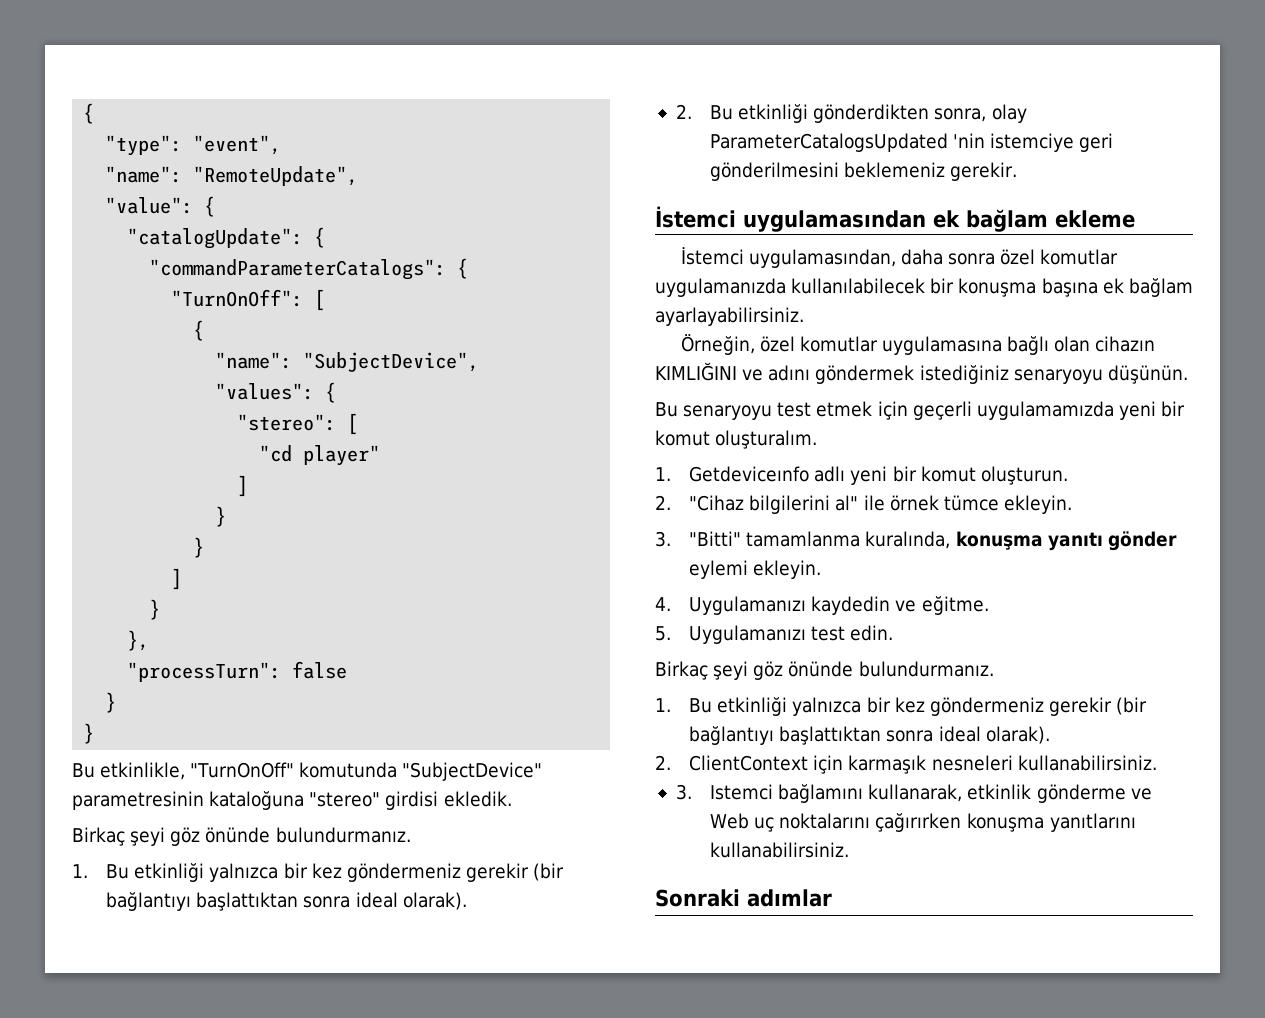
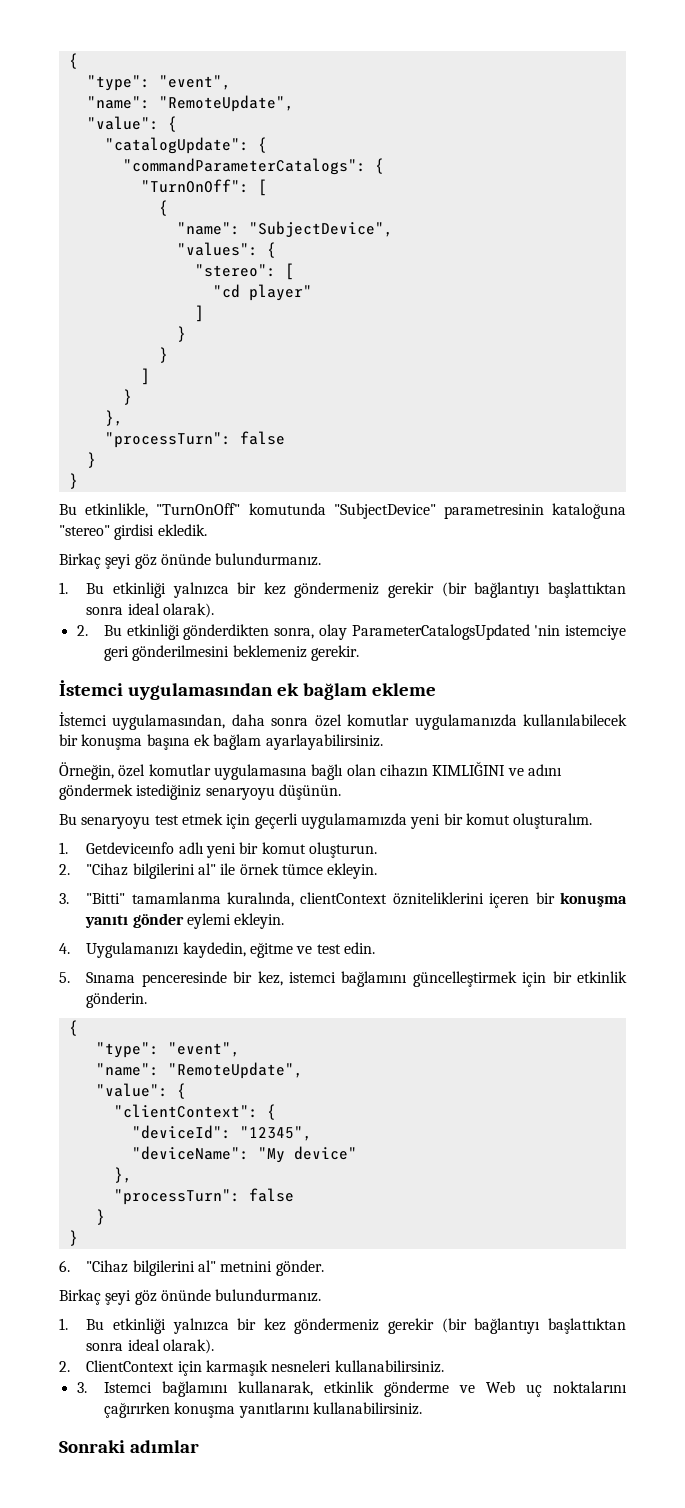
(951, 540) none -> [300,892,555,908] clientContext özniteliklerini içeren bir
[811,596,989,615] [655,625,894,644] kaydedin ve eğitme. // 5. Uygulamanızı test edin. -> [182,942,375,958] [59,971,627,987] [86,992,148,1008] [68,1020,78,1036] [95,1042,240,1058] [95,1062,303,1079] [95,1083,186,1099] [113,1104,276,1120] [131,1125,312,1141] [131,1146,357,1163] [113,1167,132,1183] [113,1188,294,1205] [95,1209,105,1225] [68,1230,78,1246] [59,1260,324,1276] kaydedin, eğitme ve test edin. // 5. Sınama penceresinde bir kez, istemci bağlamını güncelleştirmek için bir etkinlik gönderin. // { // "type": "event", // "name": "RemoteUpdate", // "value": { // "clientContext": { // "deviceId": "12345", // "deviceName": "My device" // }, // "processTurn": false // } // } // 6. "Cihaz bilgilerini al" metnini gönder.

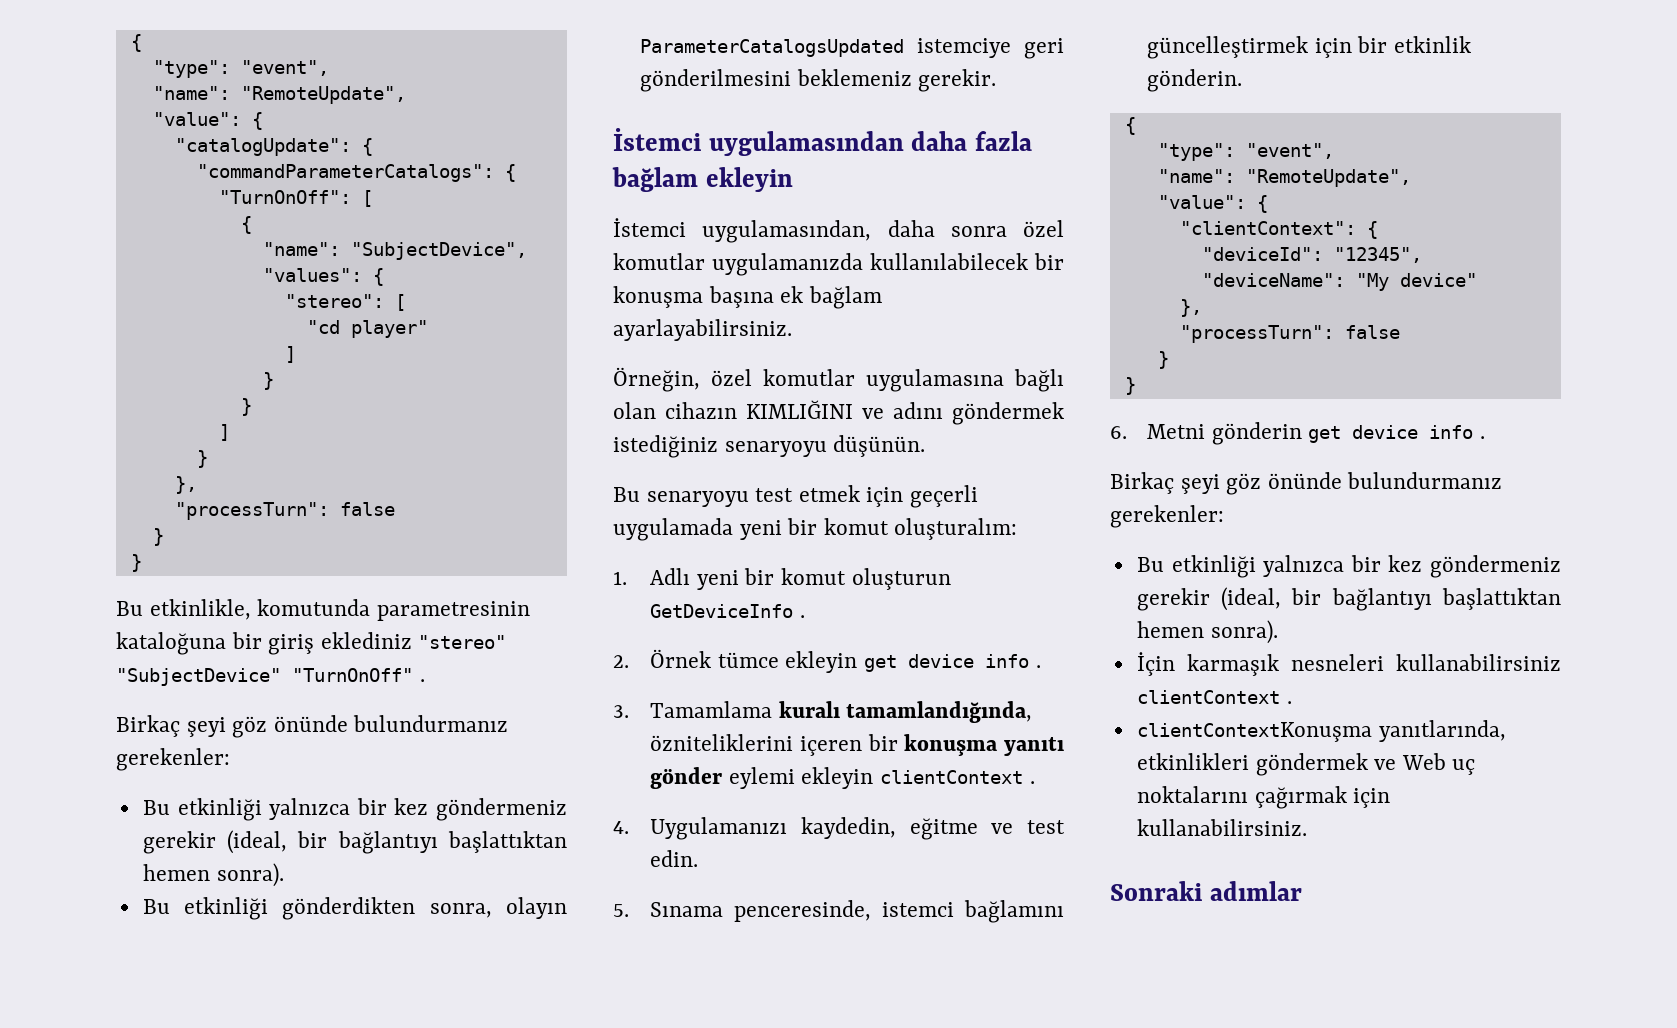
[156,503,626,519] [59,524,207,540] [59,553,322,569] [59,582,626,598] [86,603,214,618] [76,625,88,636] "TurnOnOff" komutunda "SubjectDevice" parametresinin kataloğuna "stereo" girdisi ekledik. // Birkaç şeyi göz önünde bulundurmanız. // 1. Bu etkinliği yalnızca bir kez göndermeniz gerekir (bir bağlantıyı başlattıktan sonra ideal olarak). // 2. -> [257,599,530,621] [116,632,507,655] [116,668,425,686] [116,715,509,738] [116,748,230,771] [142,798,567,821] [142,830,567,854] [142,863,284,887] komutunda parametresinin kataloğuna bir giriş eklediniz "stereo" "SubjectDevice" "TurnOnOff" . // Birkaç şeyi göz önünde bulundurmanız gerekenler: // Bu etkinliği yalnızca bir kez göndermeniz gerekir (ideal, bir bağlantıyı başlattıktan hemen sonra). //
[318,624,561,640] olay ParameterCatalogsUpdated 'nin -> [506,897,567,919] [639,39,904,57] olayın ParameterCatalogsUpdated
[276,683,436,700] ek bağlam ekleme -> [911,131,1033,151] [612,167,793,192] daha fazla bağlam ekleyin
[300,813,593,829] [59,842,377,858] [59,863,378,879] [59,892,388,907] uygulamamızda yeni bir komut oluşturalım. // 1. Getdeviceınfo adlı yeni bir komut oluşturun. // 2. "Cihaz bilgilerini al" ile örnek tümce ekleyin. // 3. "Bitti" tamamlanma kuralında, clientContext -> [613,518,1018,541] [613,568,951,590] [650,604,805,618] [613,649,1041,673] [613,701,1033,723] uygulamada yeni bir komut oluşturalım: // 1. Adlı yeni bir komut oluşturun GetDeviceInfo . // 2. Örnek tümce ekleyin get device info . // 3. Tamamlama kuralı tamamlandığında,
[234,913,285,929] ekleyin. -> [801,767,1035,789] ekleyin clientContext .
[141,971,283,987] penceresinde bir kez, -> [734,900,872,922] penceresinde,
[86,1260,324,1276] [59,1289,322,1305] [59,1318,626,1334] [86,1339,214,1354] [59,1360,444,1376] [76,1381,449,1397] "Cihaz bilgilerini al" metnini gönder. // Birkaç şeyi göz önünde bulundurmanız. // 1. Bu etkinliği yalnızca bir kez göndermeniz gerekir (bir bağlantıyı başlattıktan sonra ideal olarak). // 2. ClientContext için karmaşık nesneleri kullanabilirsiniz. // 3. Istemci bağlamını kullanarak, etkinlik gönderme -> [1147,422,1486,445] [1110,472,1503,495] [1110,505,1224,528] [1136,555,1561,578] [1136,587,1561,611] [1136,620,1278,644] [1136,652,1561,676] [1136,690,1292,704] [1136,720,1506,742] [1136,753,1368,776] Metni gönderin get device info . // Birkaç şeyi göz önünde bulundurmanız gerekenler: // Bu etkinliği yalnızca bir kez göndermeniz gerekir (ideal, bir bağlantıyı başlattıktan hemen sonra). // İçin karmaşık nesneleri kullanabilirsiniz clientContext . // clientContextKonuşma yanıtlarında, etkinlikleri göndermek
[103,1402,310,1418] çağırırken konuşma yanıtlarını -> [1254,786,1391,809] çağırmak için

